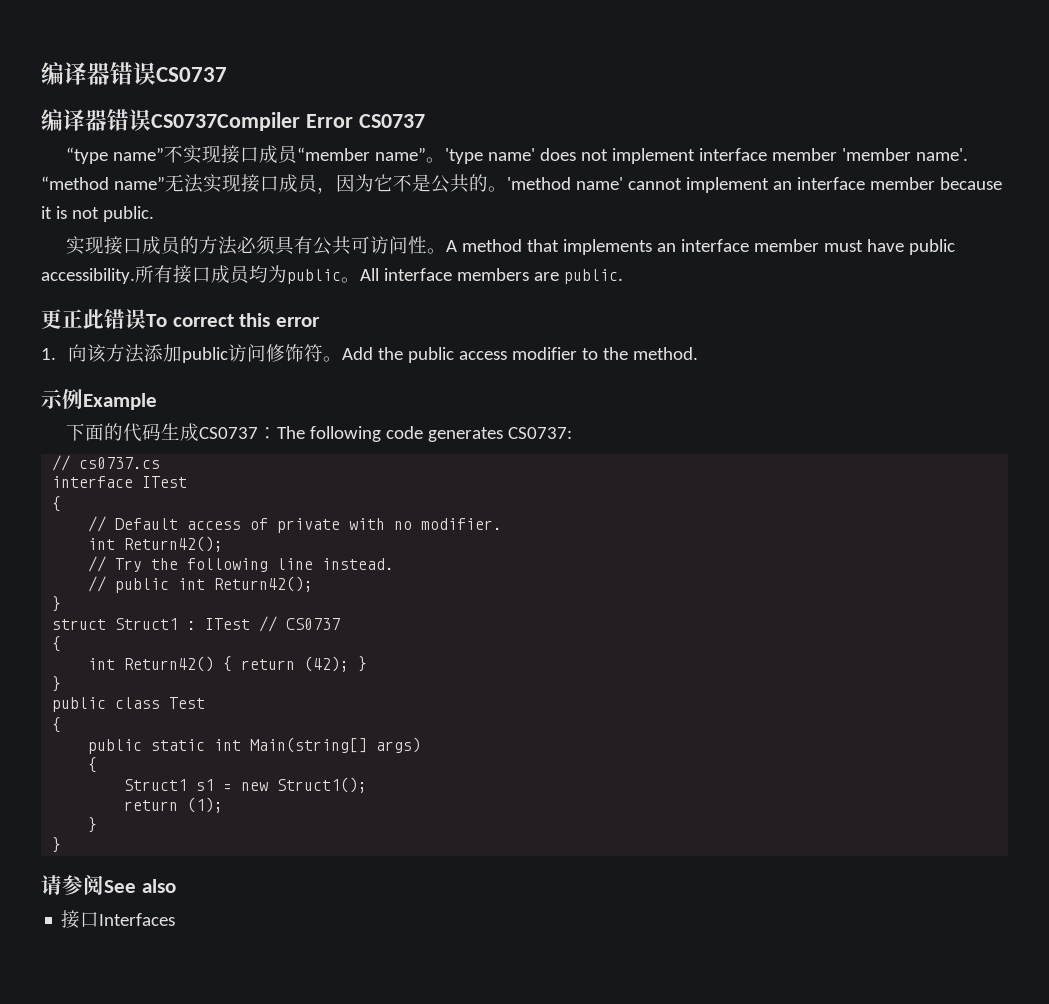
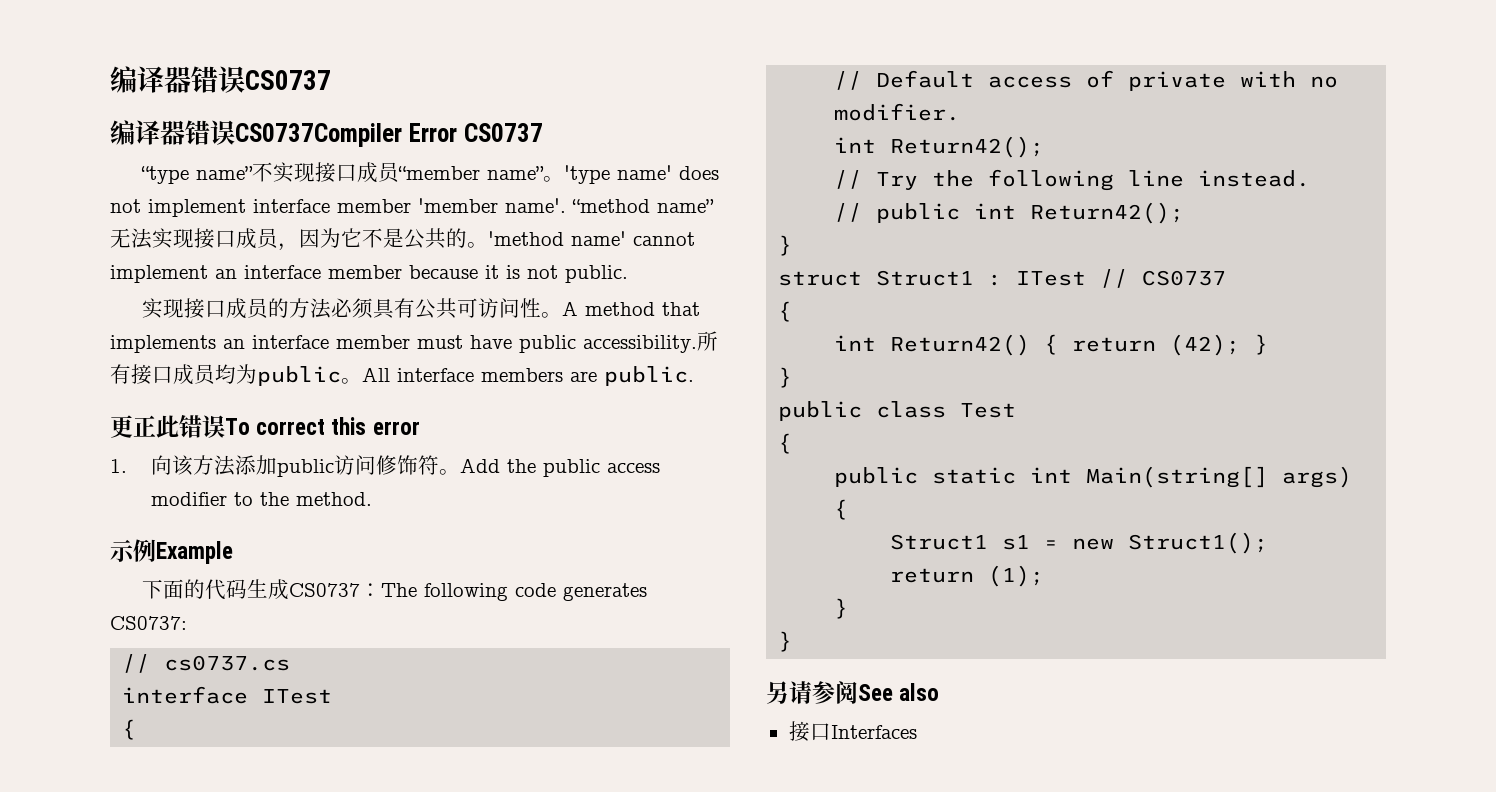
(62, 845) none -> [766,681,789,704] 另

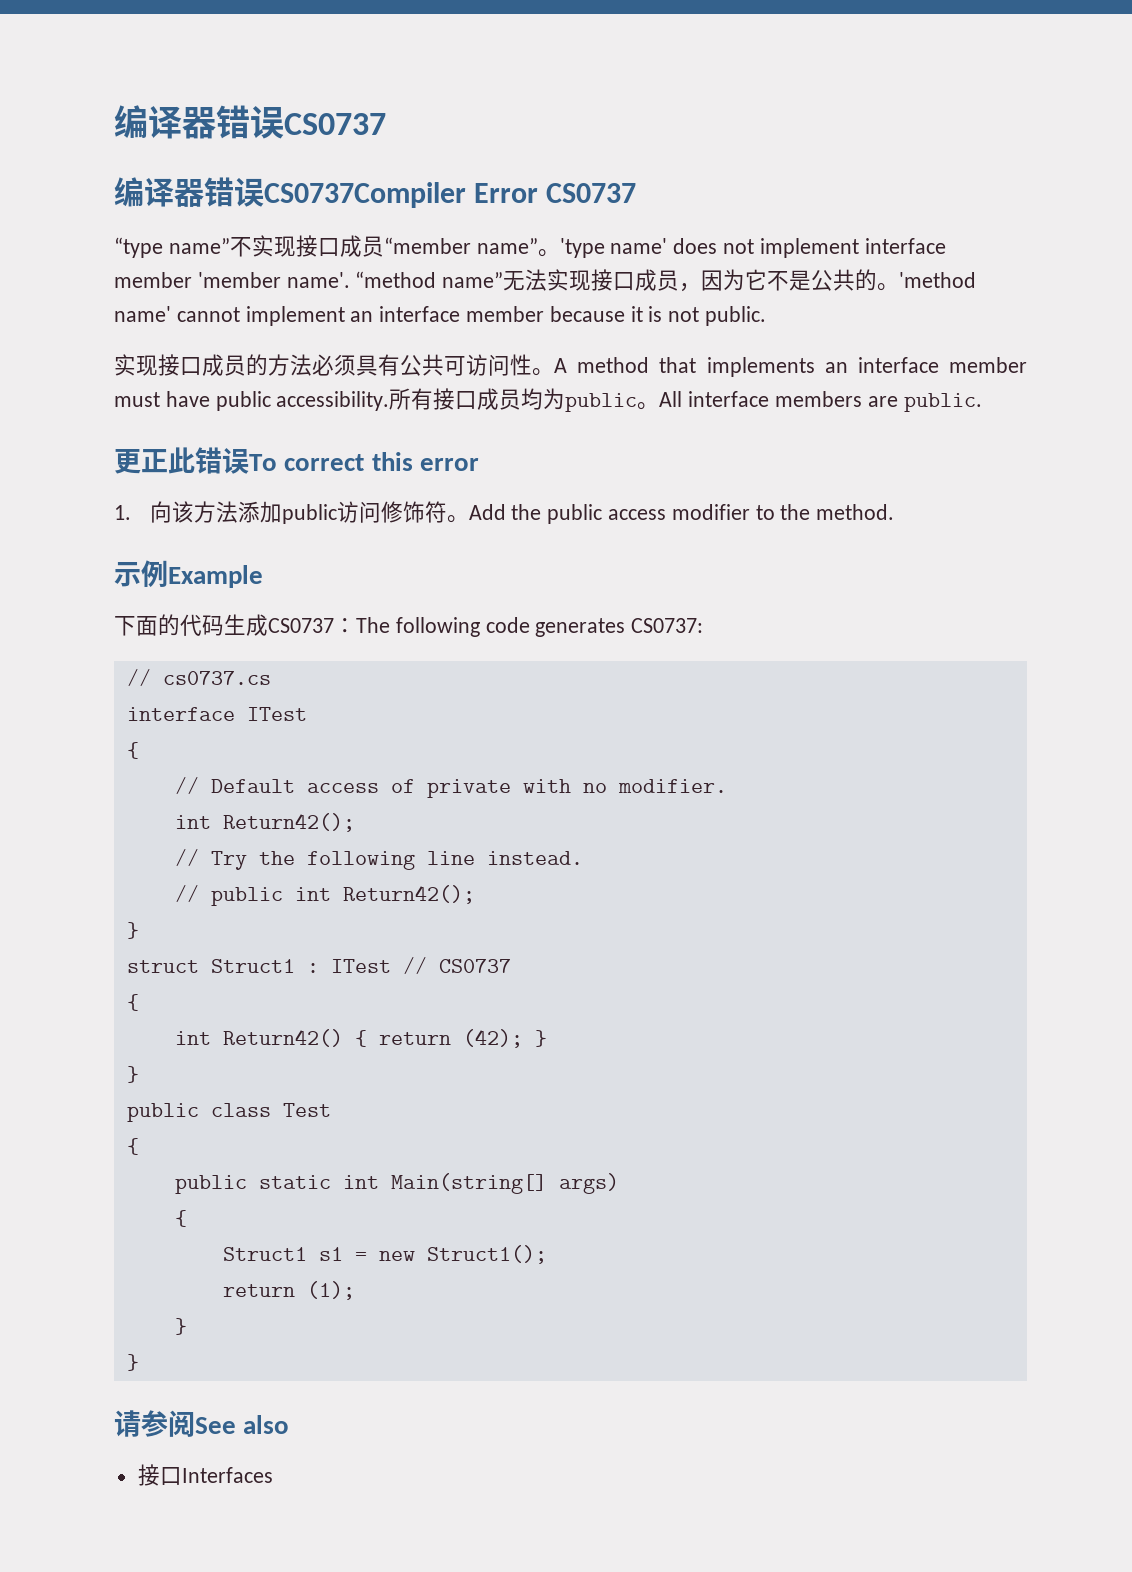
[766,681,789,704] 另 -> (139, 1362) none

